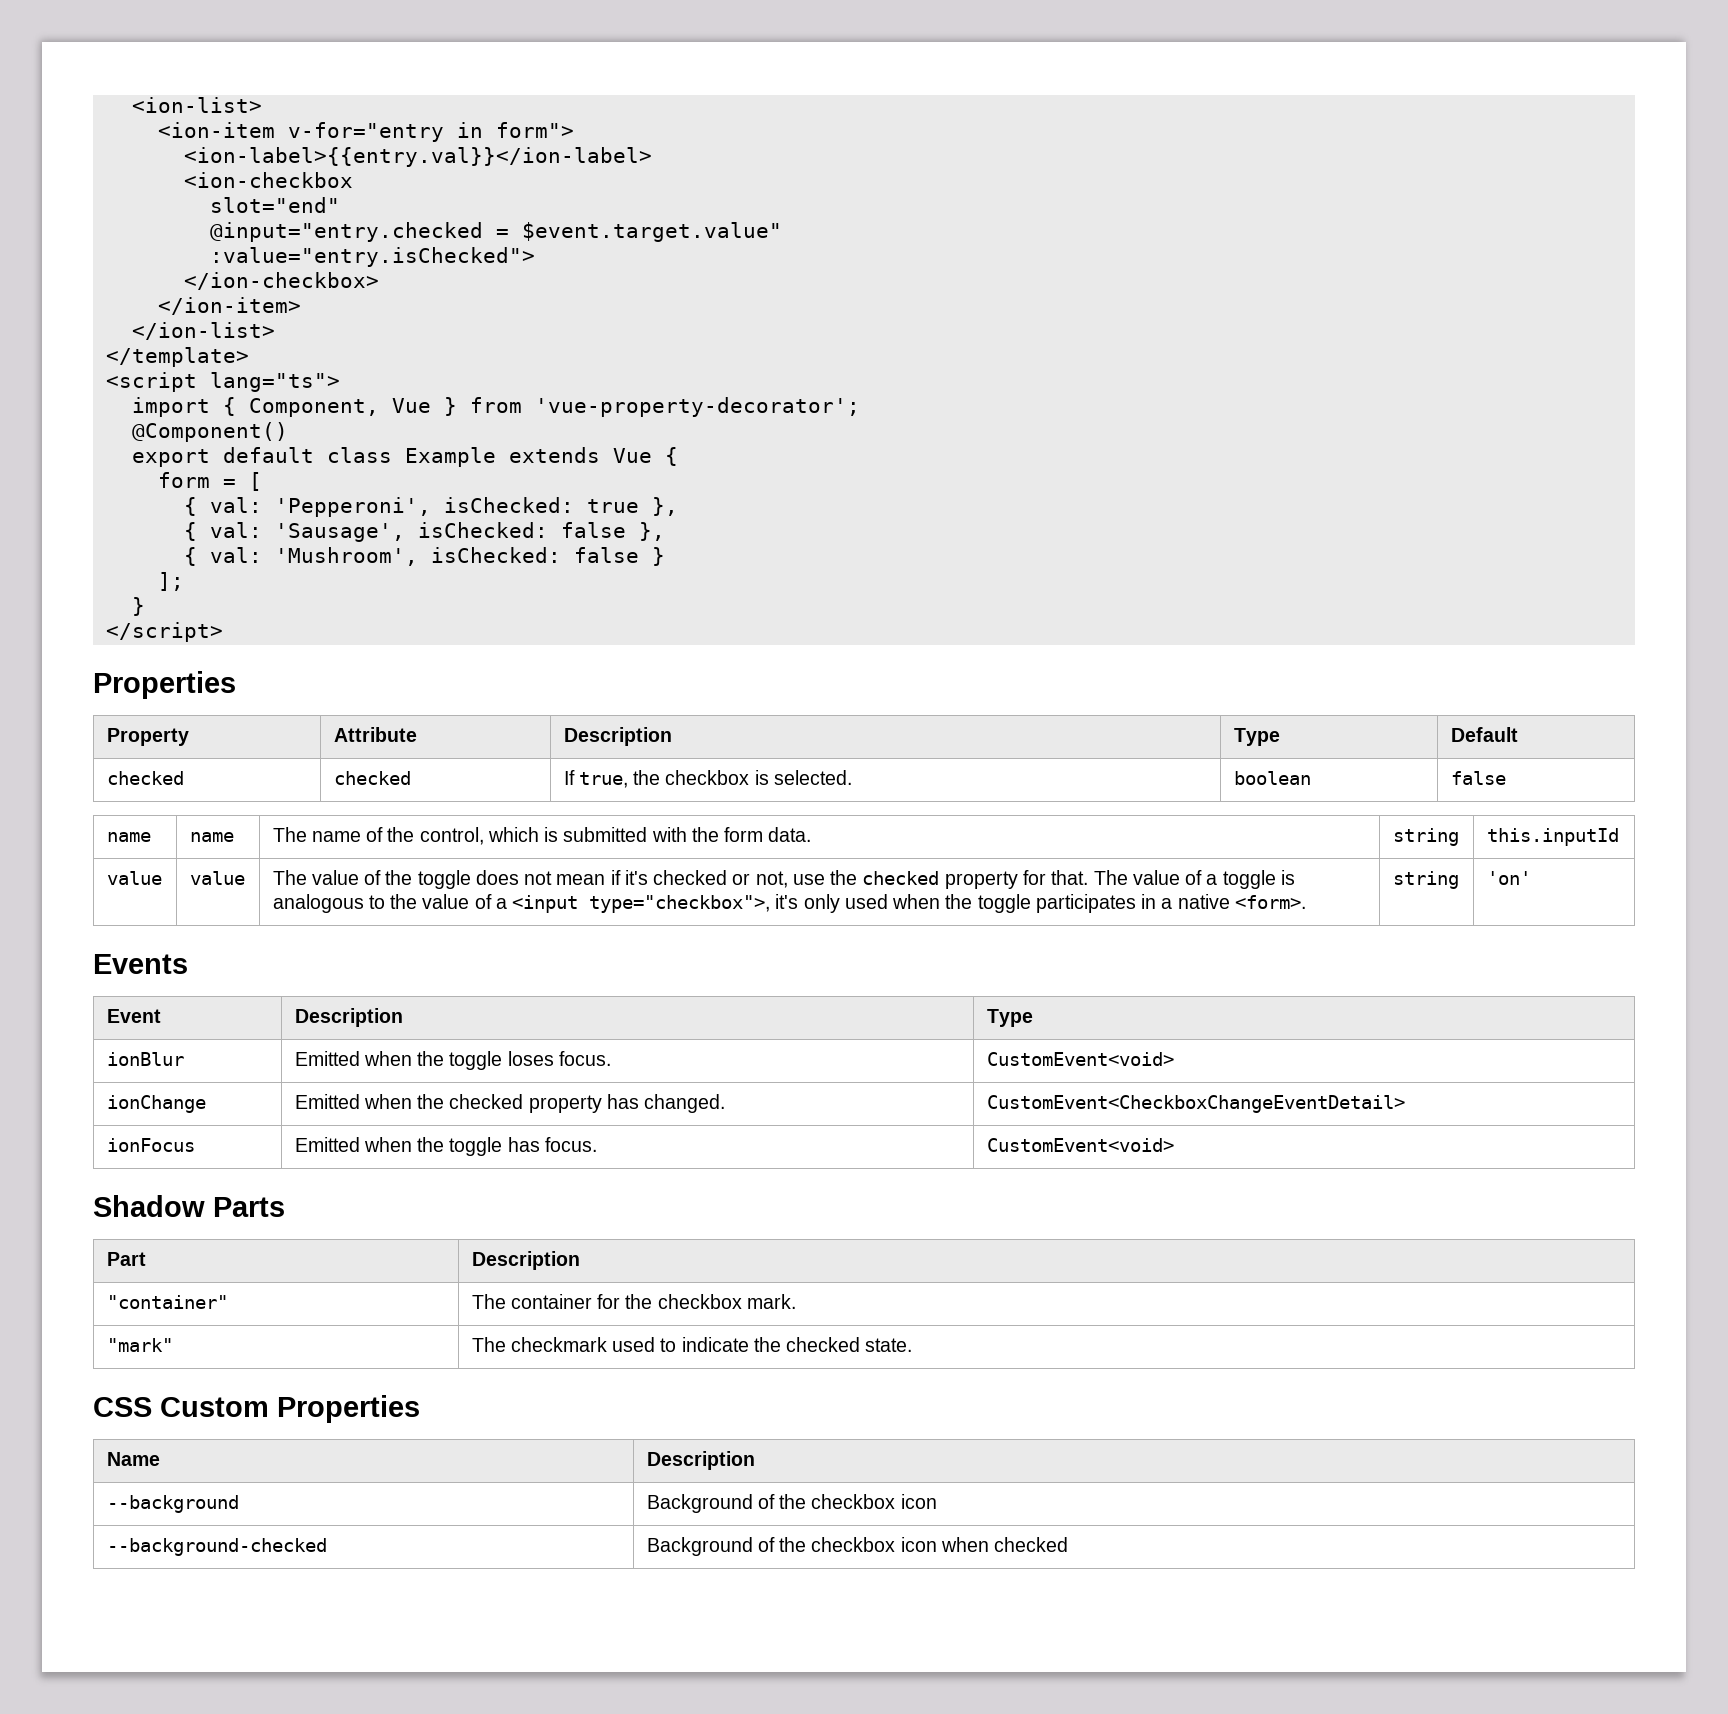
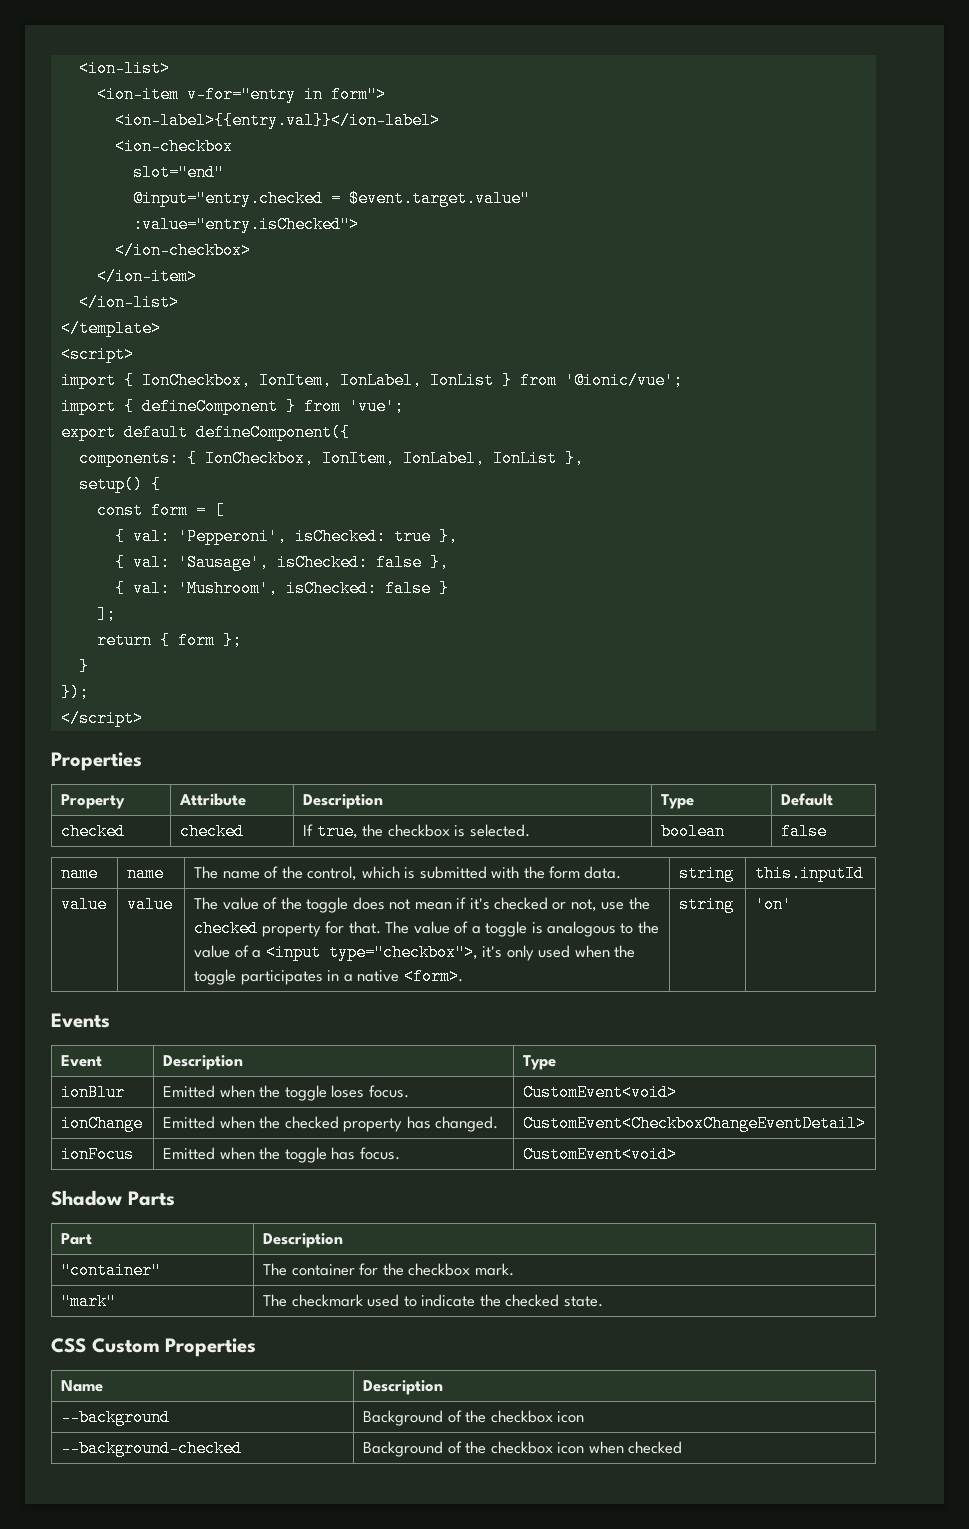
[105,372,340,392] [131,397,860,417] [131,422,288,442] [131,447,652,467] <script lang="ts"> // import { Component, Vue } from 'vue-property-decorator'; // @Component() // export default class Example extends Vue -> [60,346,134,363] [60,372,683,389] [60,398,404,415] [60,424,350,441] [78,450,584,467] [78,476,143,493] <script> // import { IonCheckbox, IonItem, IonLabel, IonList } from '@ionic/vue'; // import { defineComponent } from 'vue'; // export default defineComponent({ // components: { IonCheckbox, IonItem, IonLabel, IonList }, // setup()
(678, 456) none -> [96,502,143,519] const
[131,597,145,616] // } -> [96,632,242,649] [78,658,89,675] [60,684,89,701] // return { form }; // } // });

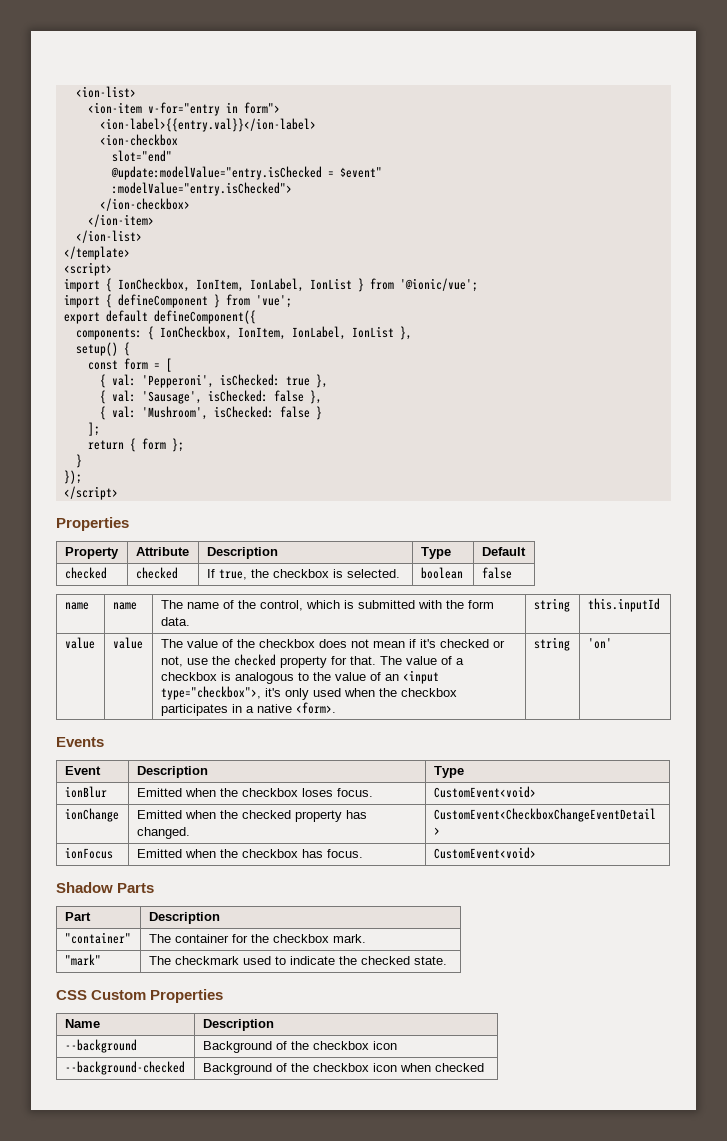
[132,190,530,207] [132,216,359,233] @input="entry.checked = $event.target.value" // :value="entry.isChecked"> -> [110,166,382,180] [111,182,292,196] @update:modelValue="entry.isChecked = $event" // :modelValue="entry.isChecked">
[306,897,349,913] toggle -> [258,639,315,648] checkbox
[485,921,528,937] toggle -> [160,672,217,681] checkbox
[252,950,262,958] a -> [384,674,399,681] an
[194,969,237,985] toggle -> [400,688,457,697] checkbox
[284,1085,327,1101] toggle -> [241,788,298,797] checkbox
[284,1147,327,1163] toggle -> [241,849,298,858] checkbox

